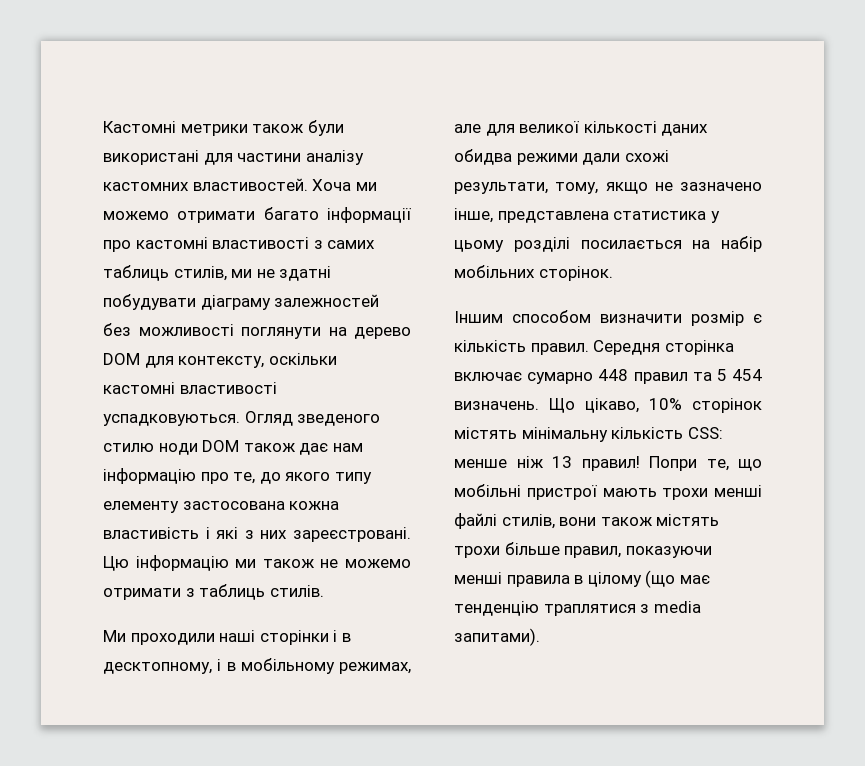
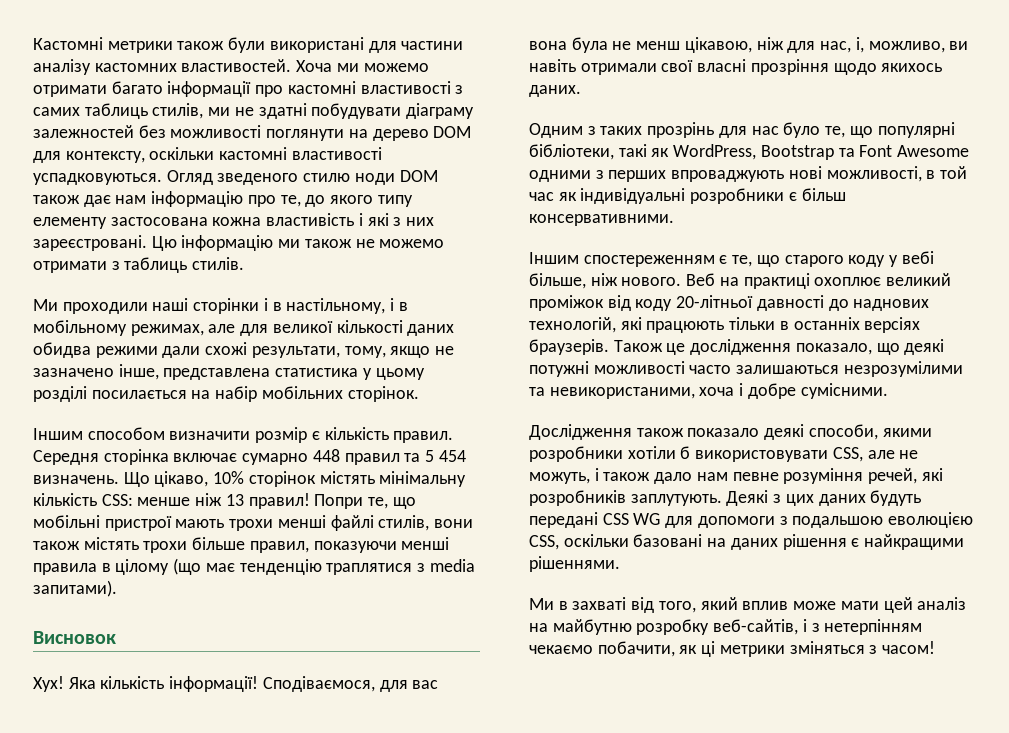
[103,662,212,674] десктопному, -> [286,298,386,314] настільному,
(540, 637) none -> [33,631,116,644] [33,676,439,692] [529,37,969,53] [529,59,943,75] [529,85,581,97] [529,122,955,138] [529,144,970,160] [529,166,968,182] [529,188,846,204] [529,214,674,226] [529,251,934,267] [529,273,952,289] [529,295,930,311] [529,317,921,333] [529,339,945,355] [529,361,963,377] [529,383,888,399] [529,424,932,440] [529,446,919,462] [529,468,943,484] [529,490,922,506] [529,512,974,528] [529,534,965,550] [529,556,620,572] [529,597,967,613] [529,619,923,635] [529,641,936,657] // Висновок // Хух! Яка кількість інформації! Сподіваємося, для вас вона була не менш цікавою, ніж для нас, і, можливо, ви навіть отримали свої власні прозріння щодо якихось даних. // Одним з таких прозрінь для нас було те, що популярні бібліотеки, такі як WordPress, Bootstrap та Font Awesome одними з перших впроваджують нові можливості, в той час як індивідуальні розробники є більш консервативними. // Іншим спостереженням є те, що старого коду у вебі більше, ніж нового. Веб на практиці охоплює великий проміжок від коду 20-літньої давності до наднових технологій, які працюють тільки в останніх версіях браузерів. Також це дослідження показало, що деякі потужні можливості часто залишаються незрозумілими та невикористаними, хоча і добре сумісними. // Дослідження також показало деякі способи, якими розробники хотіли б використовувати CSS, але не можуть, і також дало нам певне розуміння речей, які розробників заплутують. Деякі з цих даних будуть передані CSS WG для допомоги з подальшою еволюцією CSS, оскільки базовані на даних рішення є найкращими рішеннями. // Ми в захваті від того, який вплив може мати цей аналіз на майбутню розробку веб-сайтів, і з нетерпінням чекаємо побачити, як ці метрики зміняться з часом!

